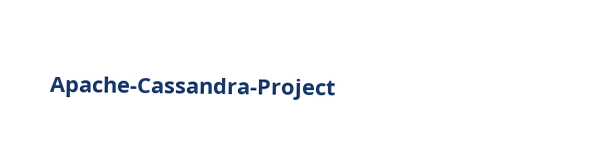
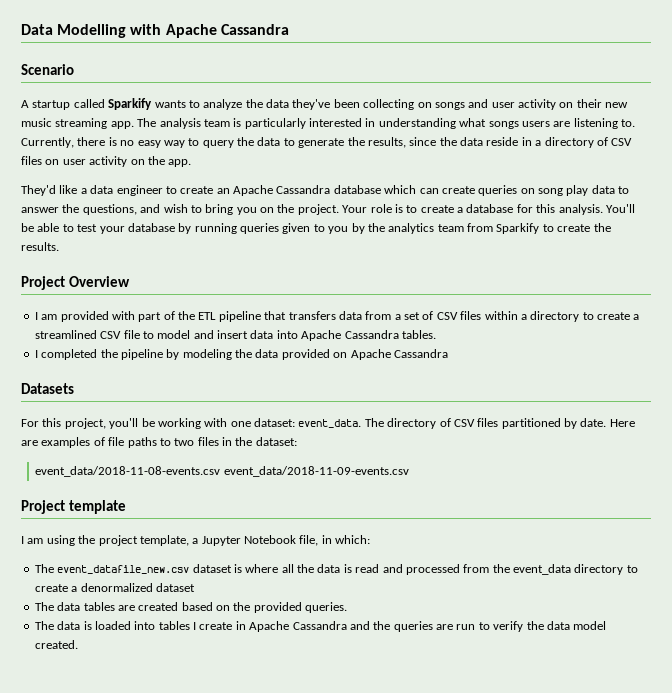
[49,75,337,101] Apache-Cassandra-Project -> [21,24,289,38] [21,64,74,75] [21,98,629,110] [21,118,635,129] [21,137,633,148] [21,156,192,167] [21,185,630,196] [21,204,635,215] [21,223,611,234] [21,242,59,251] [21,276,130,290] [34,311,640,322] [34,330,436,341] [34,349,448,360] [21,383,74,394] [21,418,635,429] [21,437,297,448] [35,466,409,477] [21,500,126,514] [21,535,371,546] [34,564,638,575] [34,583,195,592] [34,602,348,613] [34,621,607,632] [34,640,78,649] Data Modelling with Apache Cassandra // Scenario // A startup called Sparkify wants to analyze the data they've been collecting on songs and user activity on their new music streaming app. The analysis team is particularly interested in understanding what songs users are listening to. Currently, there is no easy way to query the data to generate the results, since the data reside in a directory of CSV files on user activity on the app. // They'd like a data engineer to create an Apache Cassandra database which can create queries on song play data to answer the questions, and wish to bring you on the project. Your role is to create a database for this analysis. You'll be able to test your database by running queries given to you by the analytics team from Sparkify to create the results. // Project Overview // I am provided with part of the ETL pipeline that transfers data from a set of CSV files within a directory to create a streamlined CSV file to model and insert data into Apache Cassandra tables. // I completed the pipeline by modeling the data provided on Apache Cassandra // Datasets // For this project, you'll be working with one dataset: event_data. The directory of CSV files partitioned by date. Here are examples of file paths to two files in the dataset: // event_data/2018-11-08-events.csv event_data/2018-11-09-events.csv // Project template // I am using the project template, a Jupyter Notebook file, in which: // The event_datafile_new.csv dataset is where all the data is read and processed from the event_data directory to create a denormalized dataset // The data tables are created based on the provided queries. // The data is loaded into tables I create in Apache Cassandra and the queries are run to verify the data model created.

